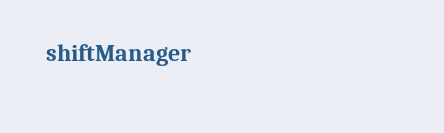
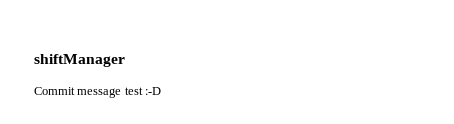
(191, 55) none -> [34,87,162,98] // Commit message test :-D

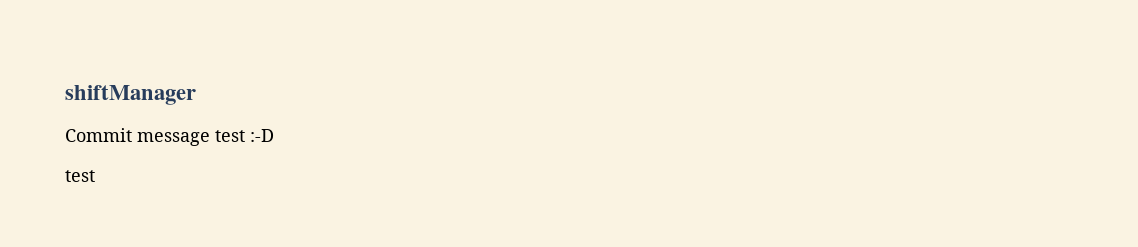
(162, 91) none -> [65,170,95,182] // test

